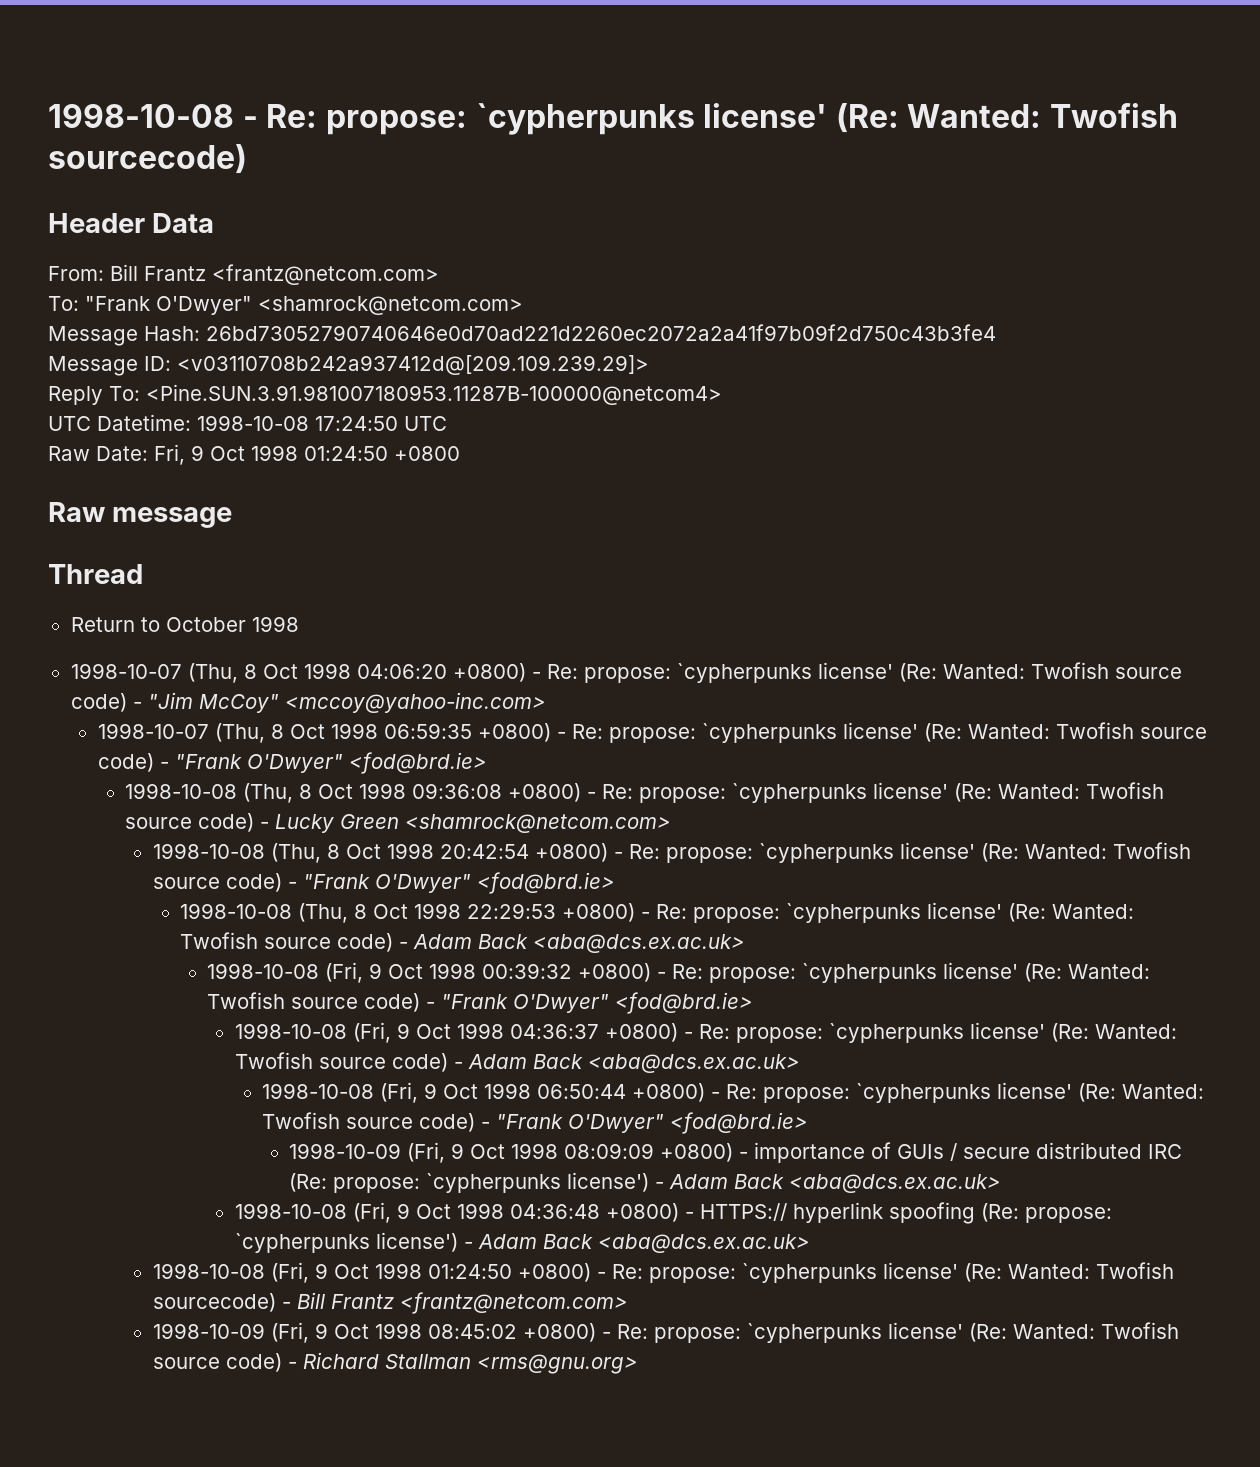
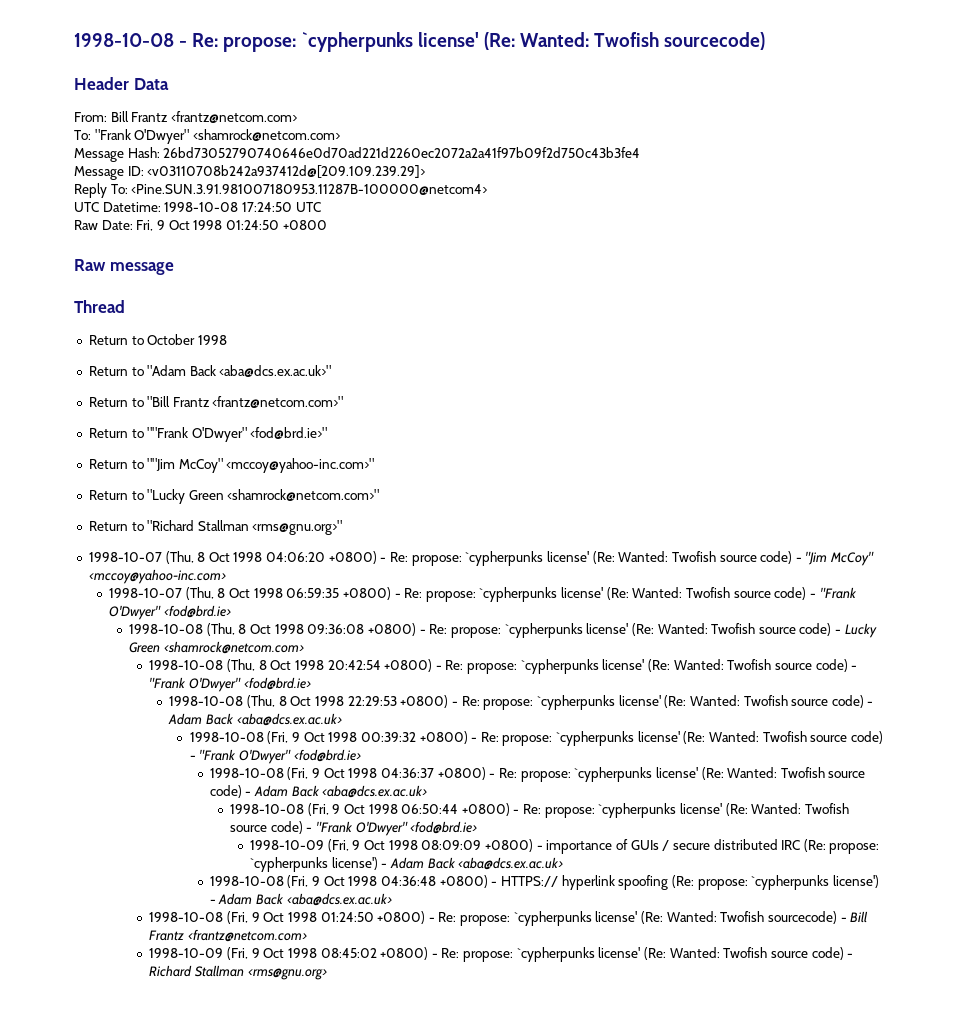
(299, 624) none -> [88,365,332,377] [88,396,344,408] [88,427,328,442] [88,458,375,473] [88,489,380,504] [88,520,343,535] // Return to "Adam Back <aba@dcs.ex.ac.uk>" // Return to "Bill Frantz <frantz@netcom.com>" // Return to ""Frank O'Dwyer" <fod@brd.ie>" // Return to ""Jim McCoy" <mccoy@yahoo-inc.com>" // Return to "Lucky Green <shamrock@netcom.com>" // Return to "Richard Stallman <rms@gnu.org>"

